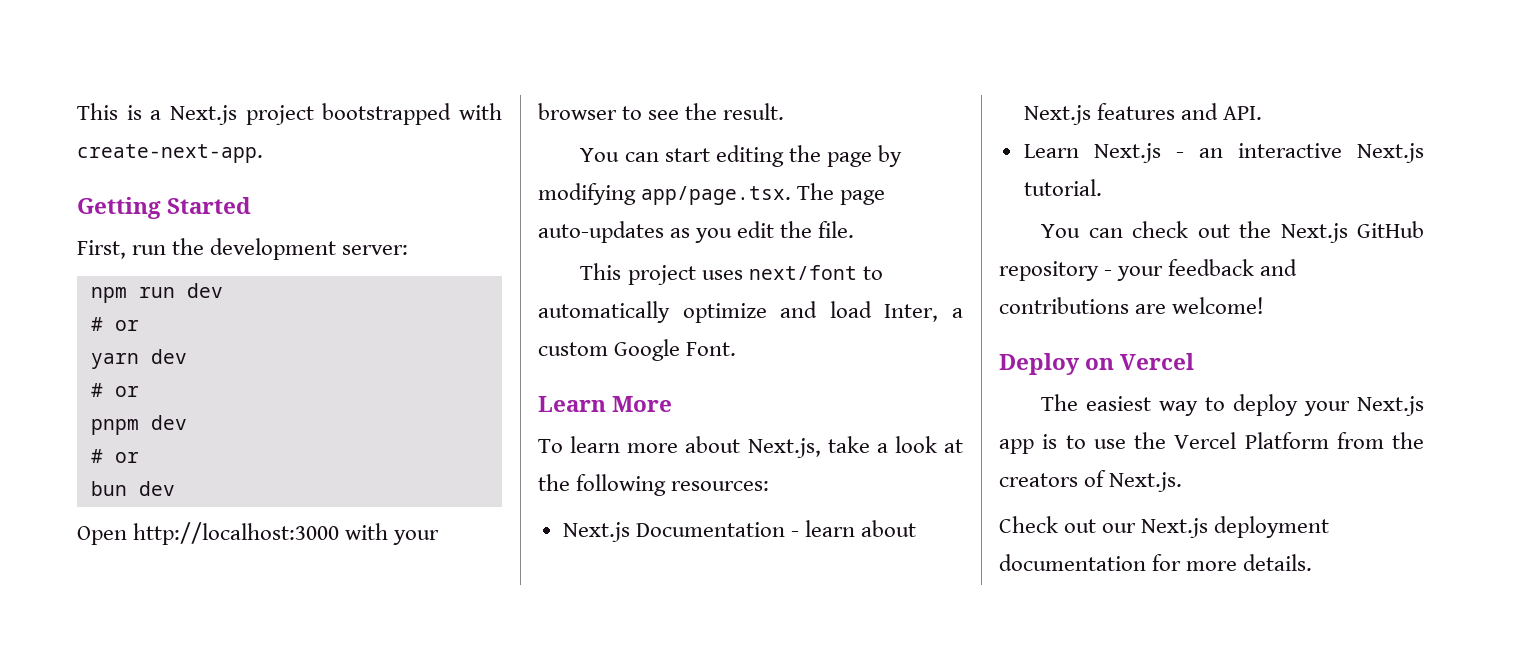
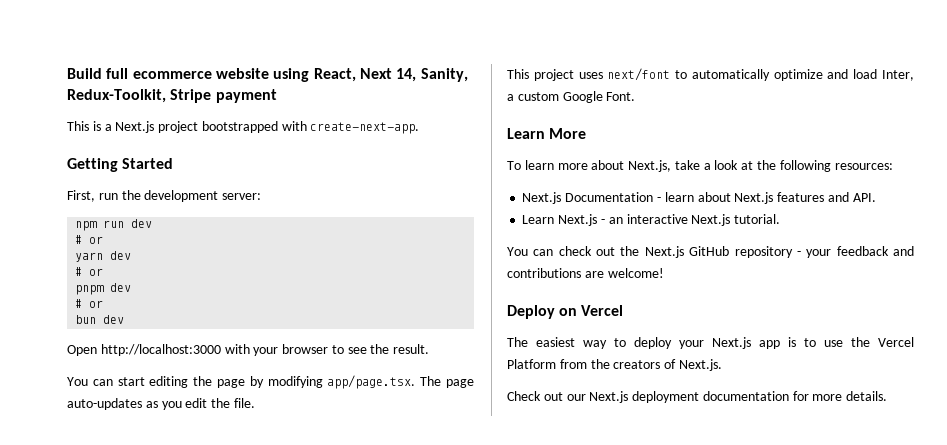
(77, 111) none -> [67,68,468,82] [67,89,277,103] Build full ecommerce website using React, Next 14, Sanity, Redux-Toolkit, Stripe payment //

